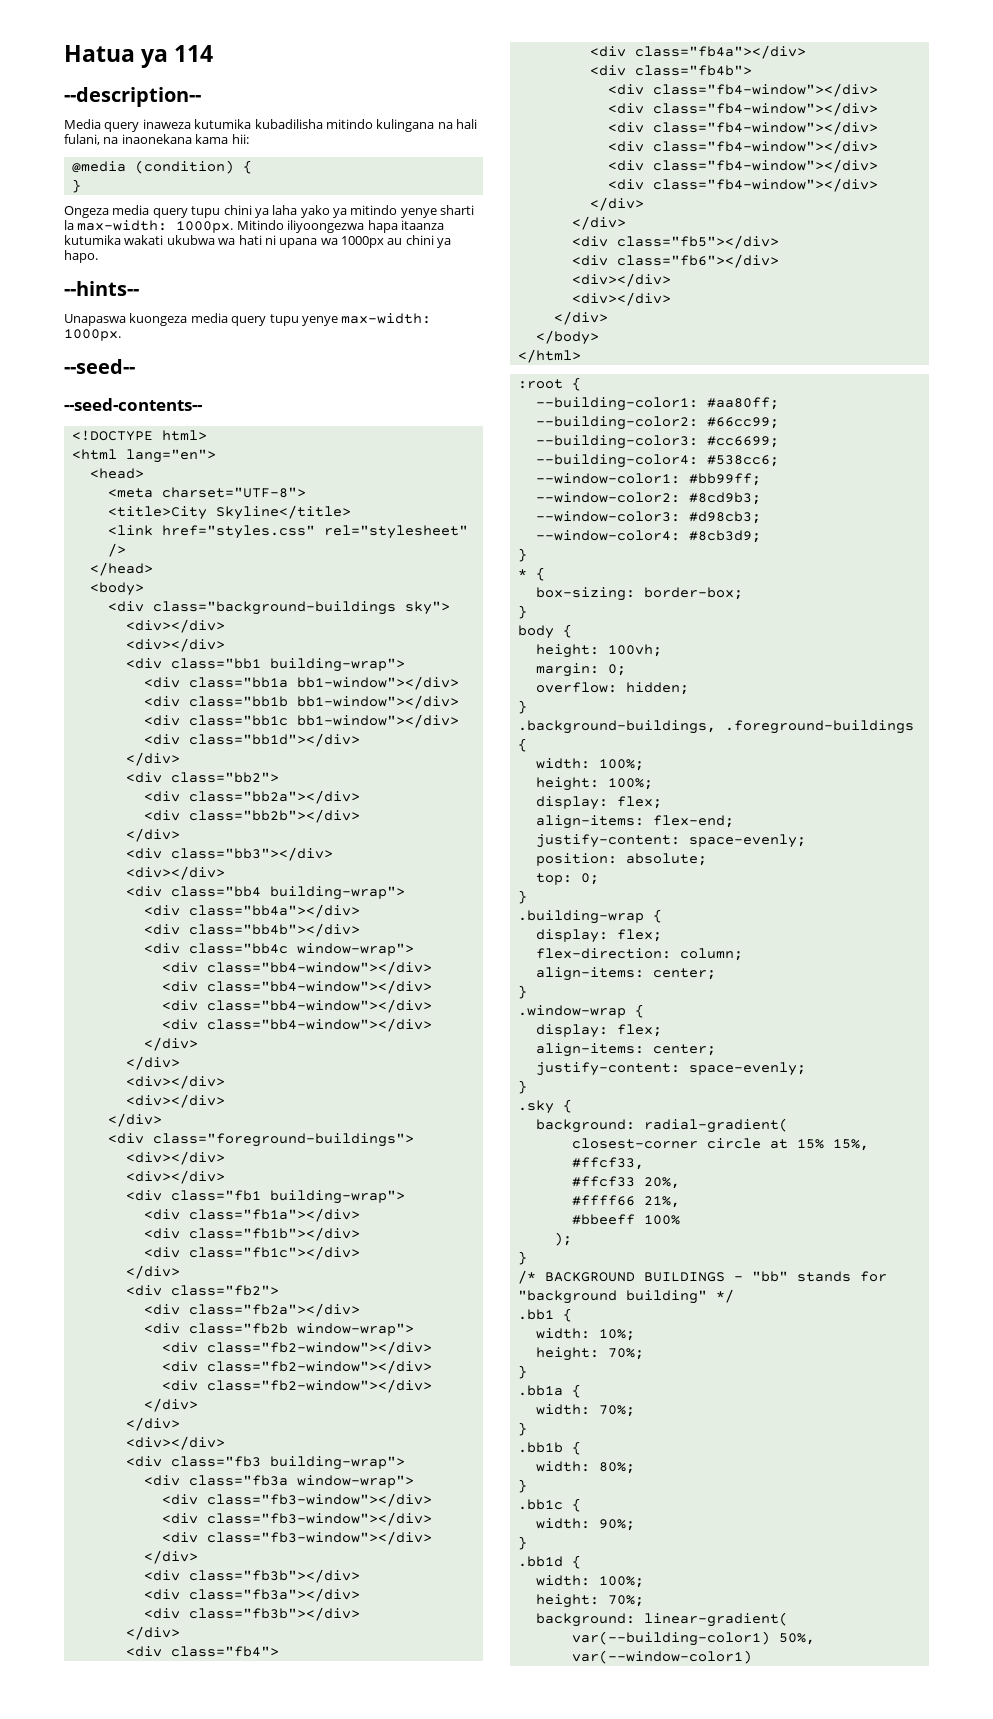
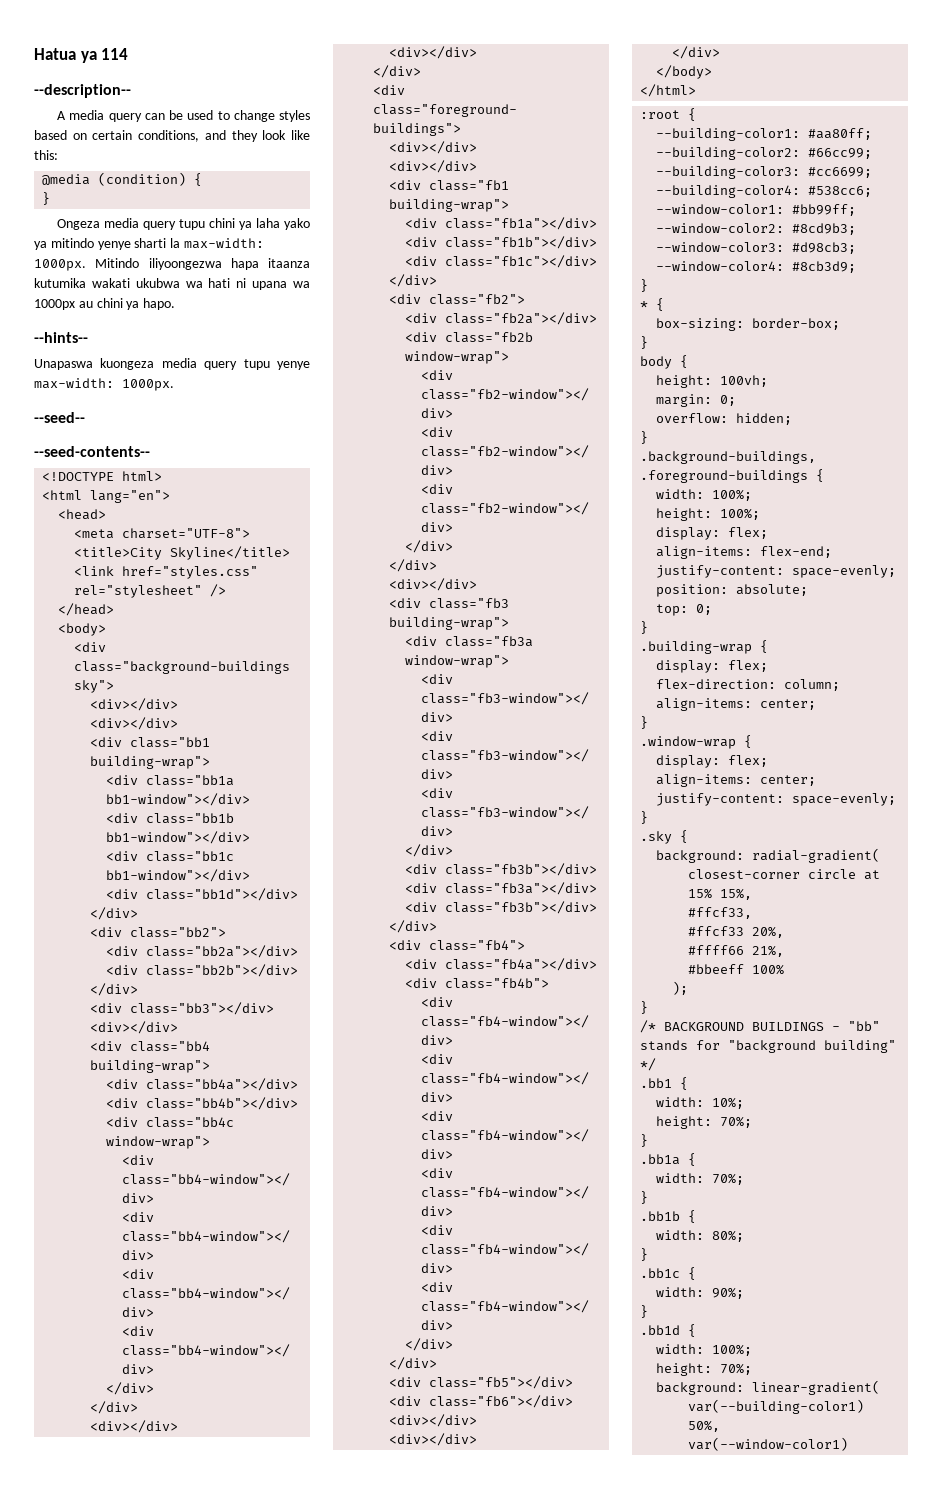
[64,119,477,132] [64,134,249,145] Media query inaweza kutumika kubadilisha mitindo kulingana na hali fulani, na inaonekana kama hii: -> [57,110,310,122] [34,130,310,142] [34,150,58,160] A media query can be used to change styles based on certain conditions, and they look like this:

